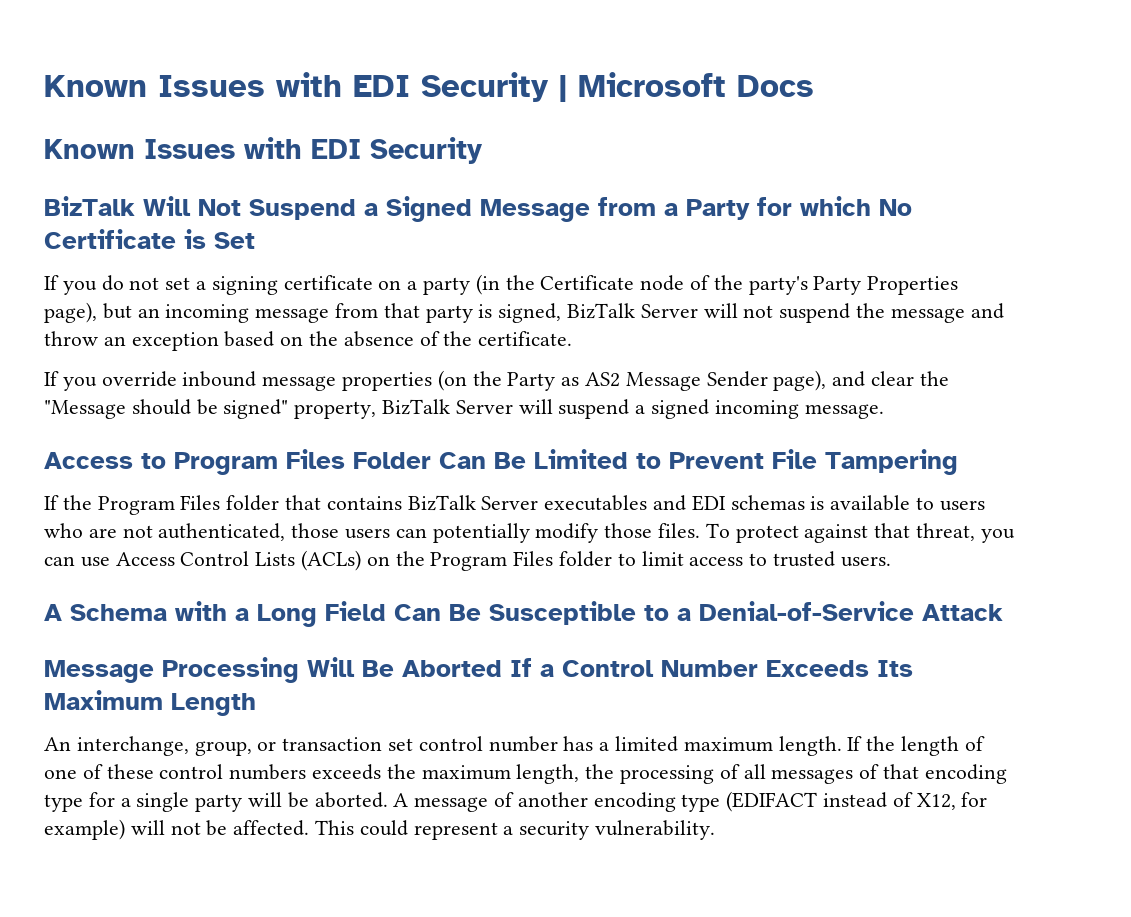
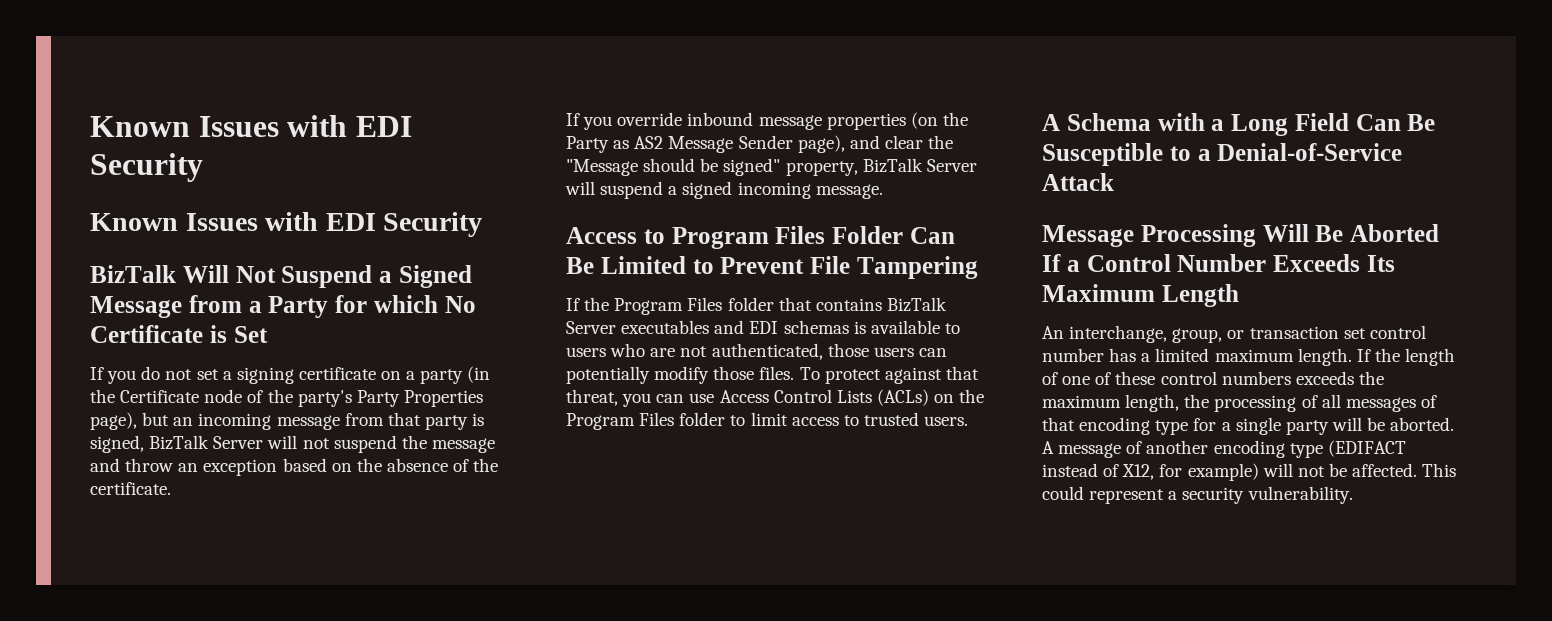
[44,72,814,102] Known Issues with EDI Security | Microsoft Docs -> [90,115,412,137] [90,153,203,182] Known Issues with EDI Security

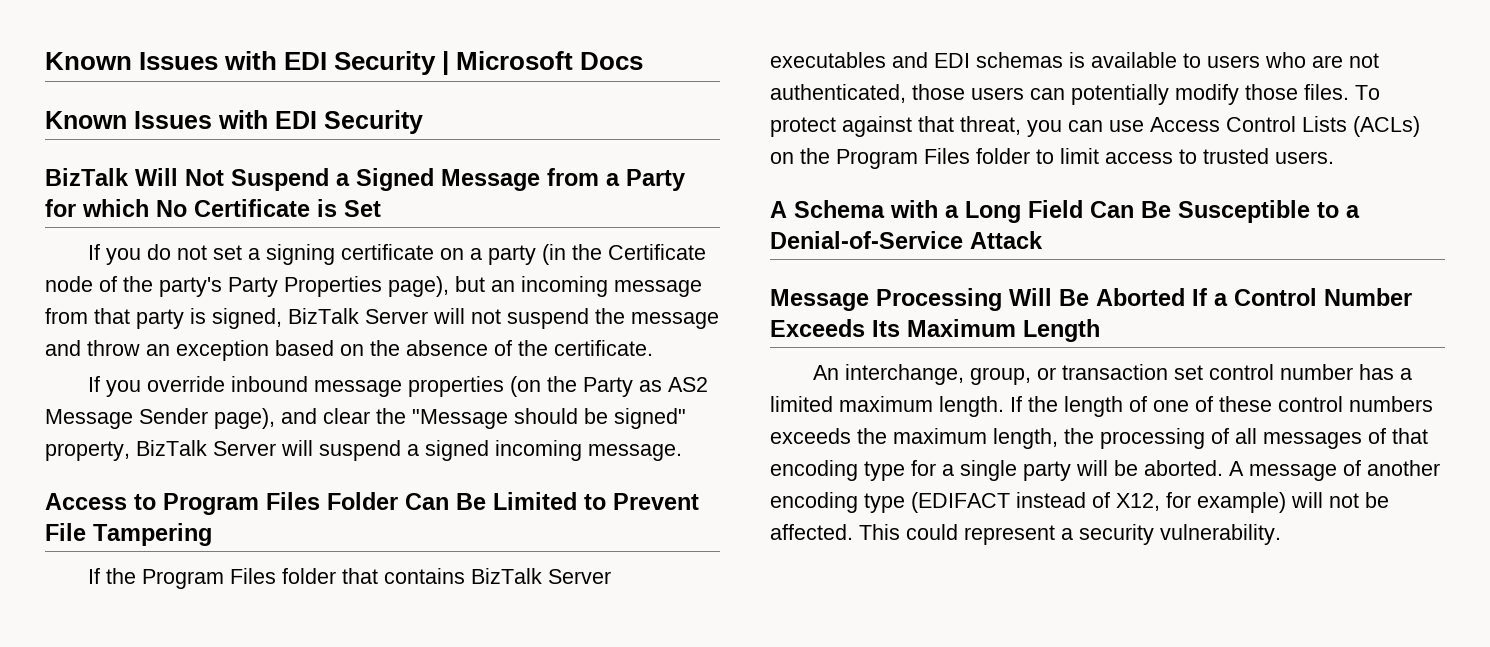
[90,115,412,137] [90,153,203,182] Known Issues with EDI Security -> [45,51,644,75] Known Issues with EDI Security | Microsoft Docs

